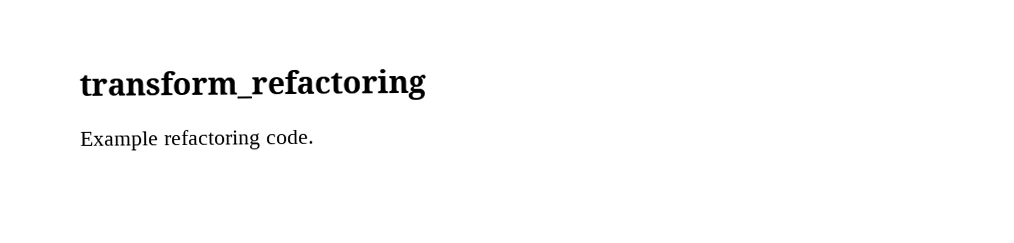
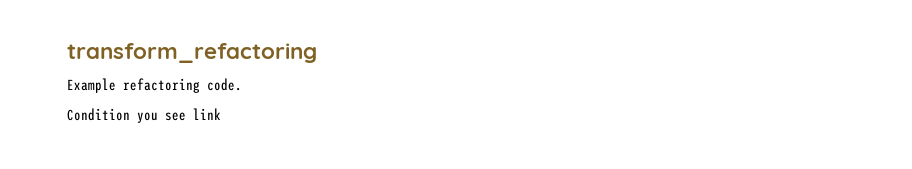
(314, 137) none -> [67,108,221,123] // Condition you see link

